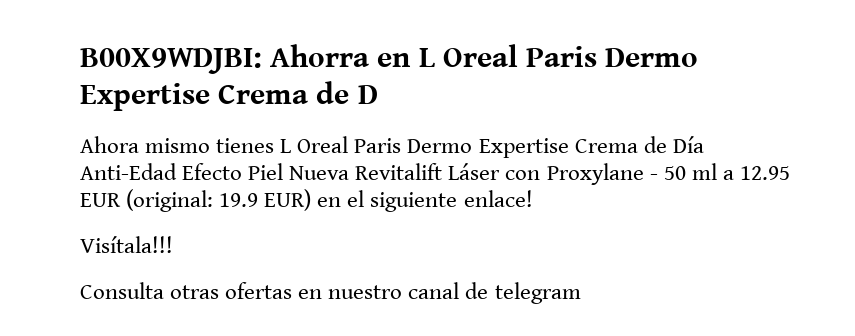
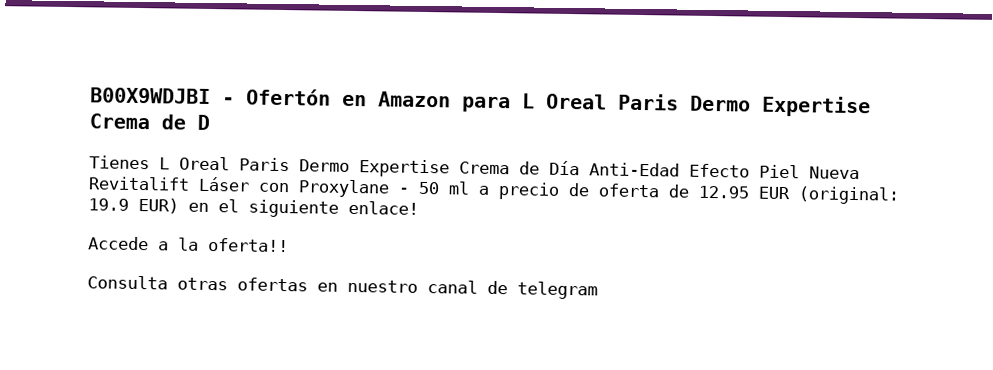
[80,44,412,74] B00X9WDJBI: Ahorra en -> [90,87,511,113] B00X9WDJBI - Ofertón en Amazon para
[80,136,275,153] Ahora mismo tienes -> [89,155,150,170] Tienes
(734, 175) none -> [498,182,690,200] precio de oferta de
[80,236,173,253] Visítala!!! -> [88,236,289,253] Accede a la oferta!!

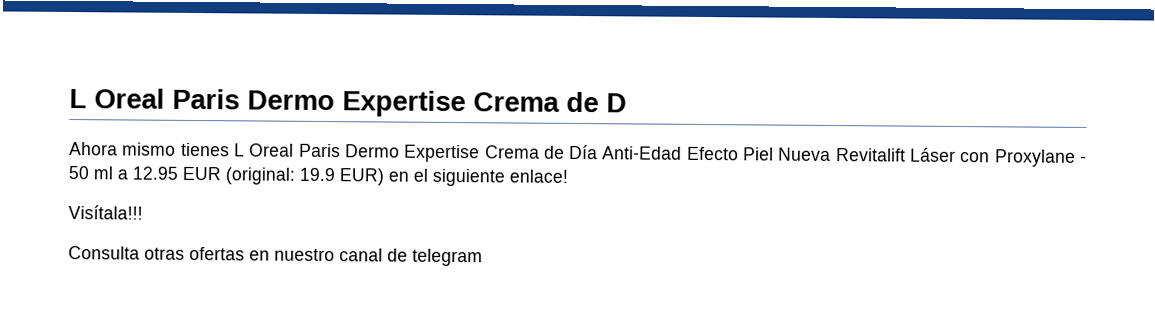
[90,87,511,113] B00X9WDJBI - Ofertón en Amazon para -> (69, 99) none
[89,155,150,170] Tienes -> [69,142,230,157] Ahora mismo tienes
[498,182,690,200] precio de oferta de -> (128, 174) none
[88,236,289,253] Accede a la oferta!! -> [68,205,143,220] Visítala!!!

